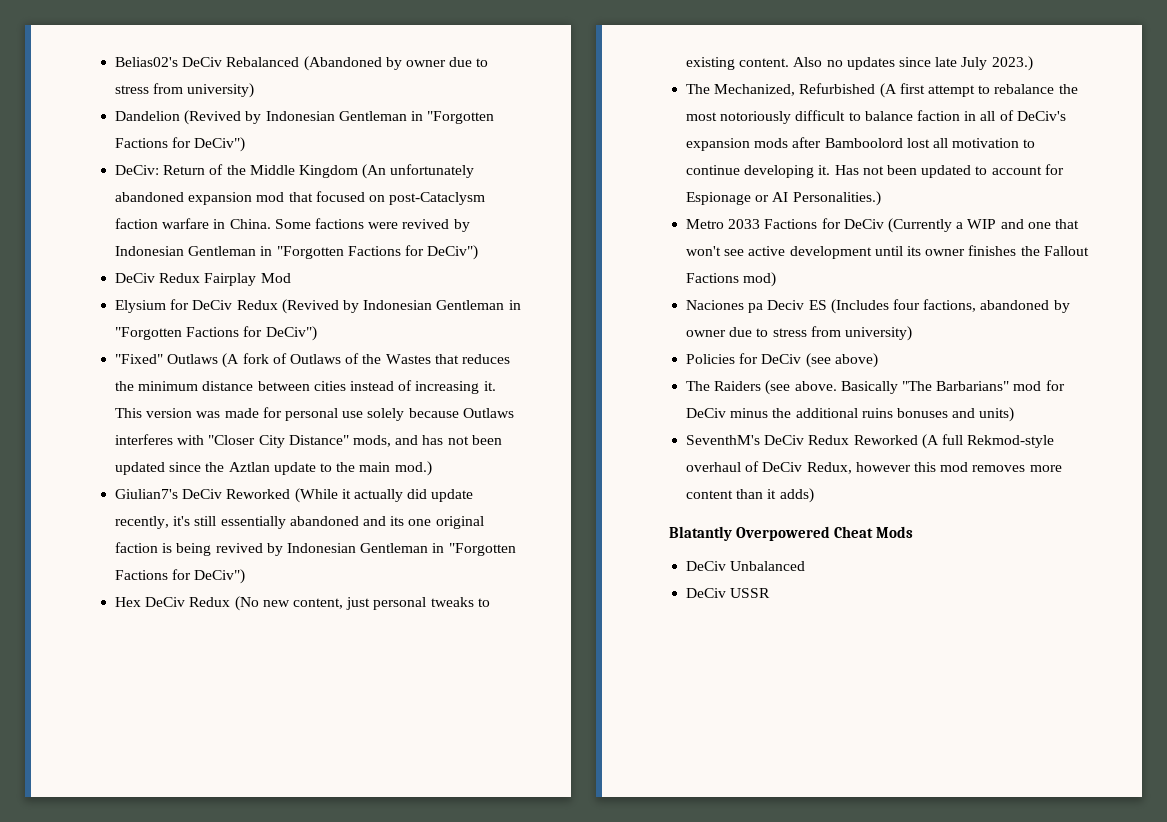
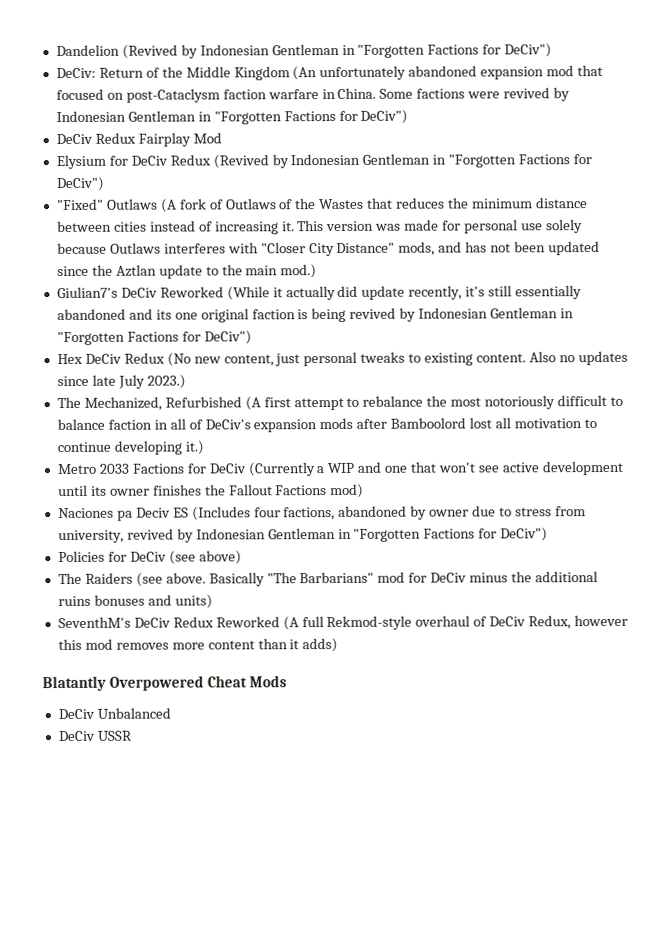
[115,56,489,71] [115,83,255,98] Belias02's DeCiv Rebalanced (Abandoned by owner due to stress from university) // -> (55, 50) none
[818,164,1064,178] [686,191,881,206] it. Has not been updated to account for Espionage or AI Personalities.) -> [184,440,204,455] it.)
[844,326,912,341] university) -> [57,527,549,544] university, revived by Indonesian Gentleman in "Forgotten Factions for DeCiv")

